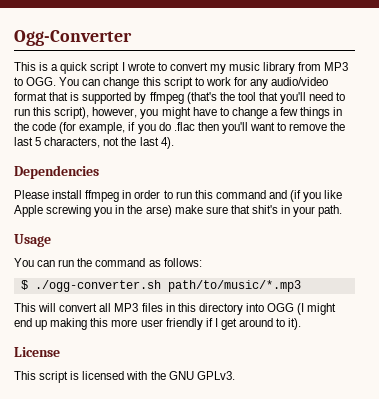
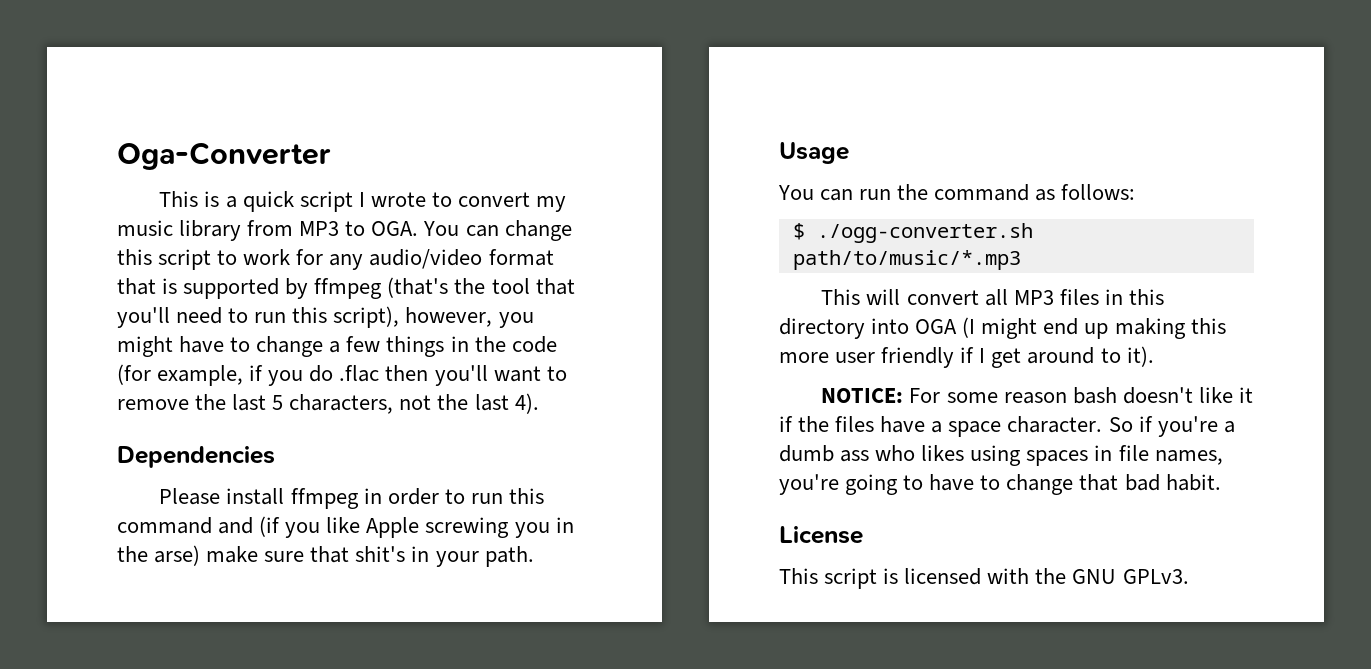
[14,30,132,46] Ogg-Converter -> [117,142,331,170] Oga-Converter
[26,77,57,86] OGG. -> [371,221,419,236] OGA.
[267,303,295,312] OGG -> [915,319,958,334] OGA
(302, 324) none -> [821,387,1253,404] [779,416,1235,437] [779,445,1223,466] [779,474,1221,495] // NOTICE: For some reason bash doesn't like it if the files have a space character. So if you're a dumb ass who likes using spaces in file names, you're going to have to change that bad habit.

